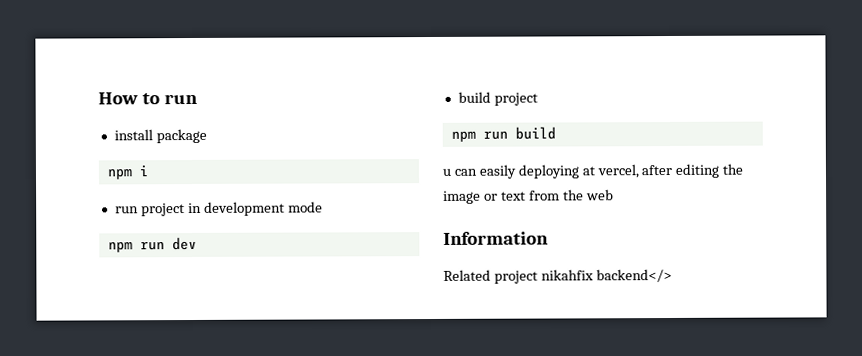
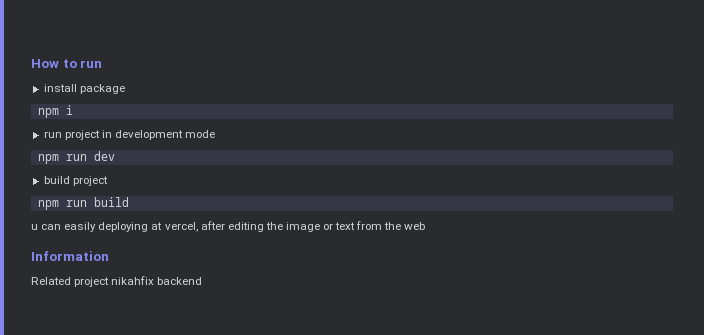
[595,268,672,283] backend</> -> [157,277,203,285] backend

